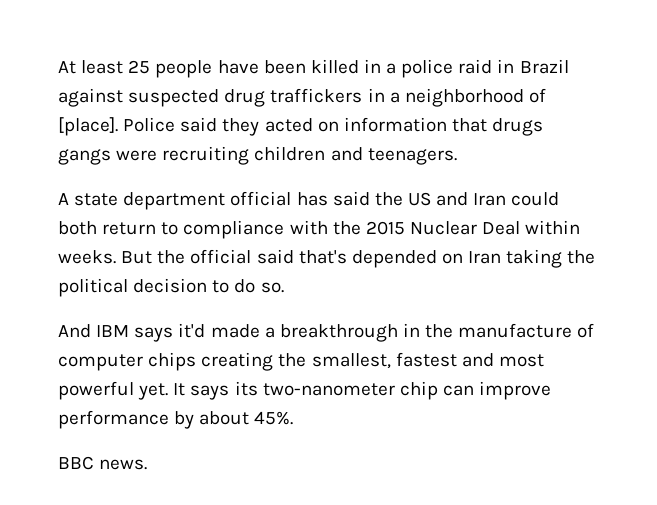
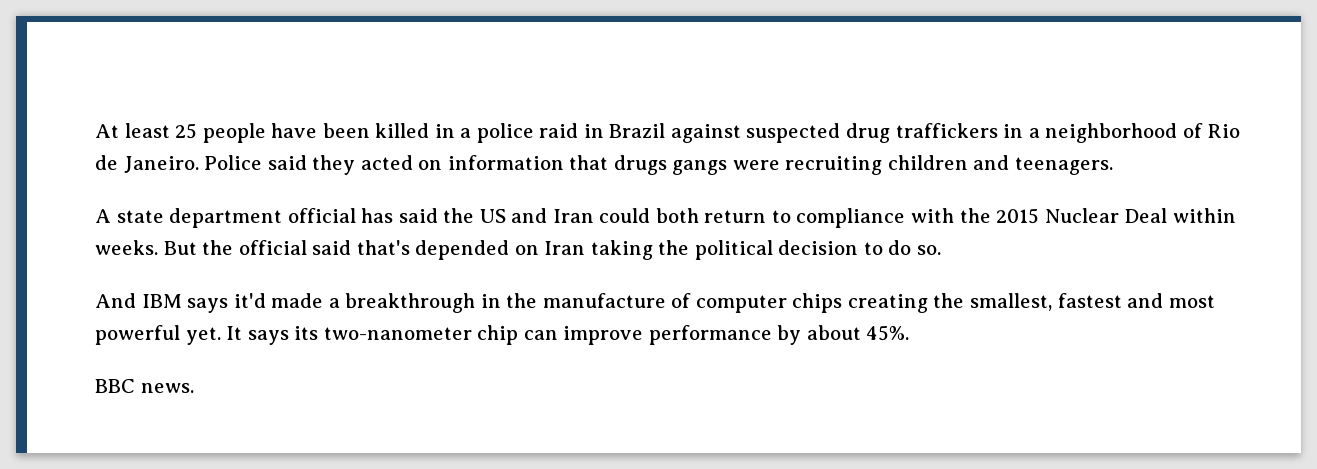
[58,117,118,136] [place]. -> [1207,124,1241,138] [95,155,199,173] Rio de Janeiro.

